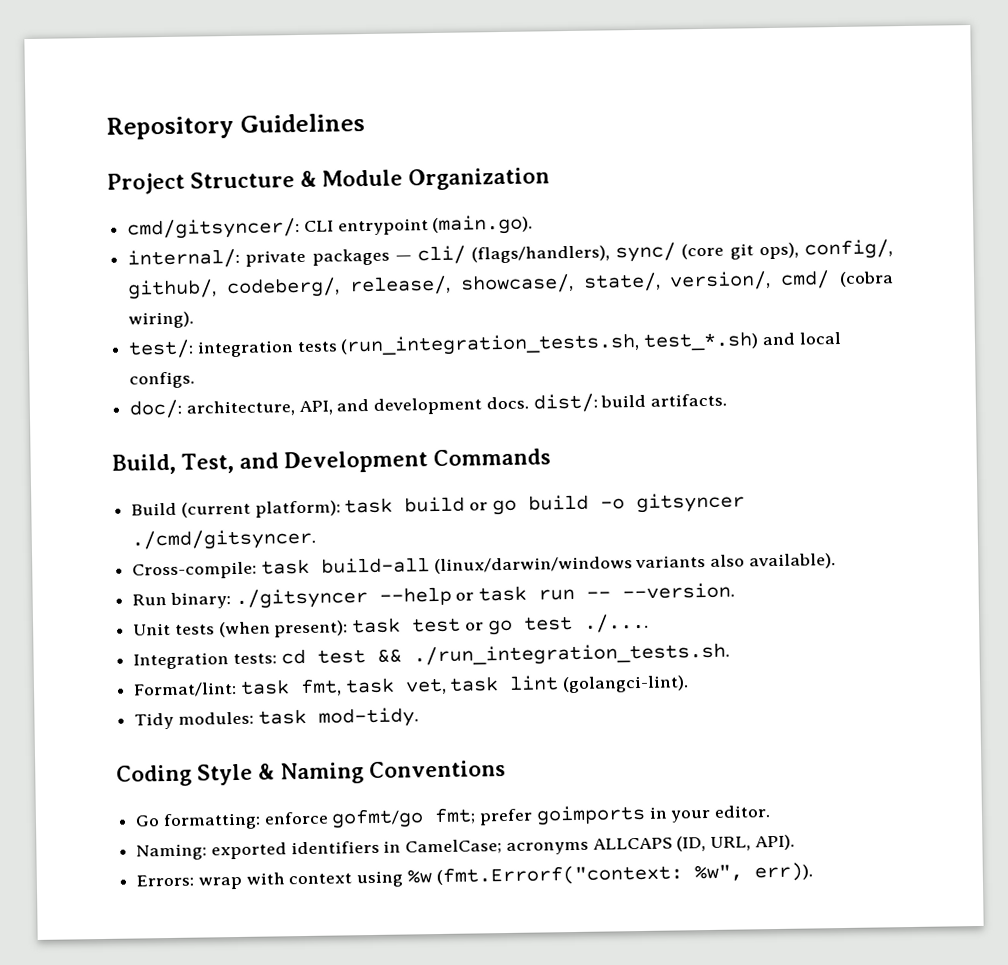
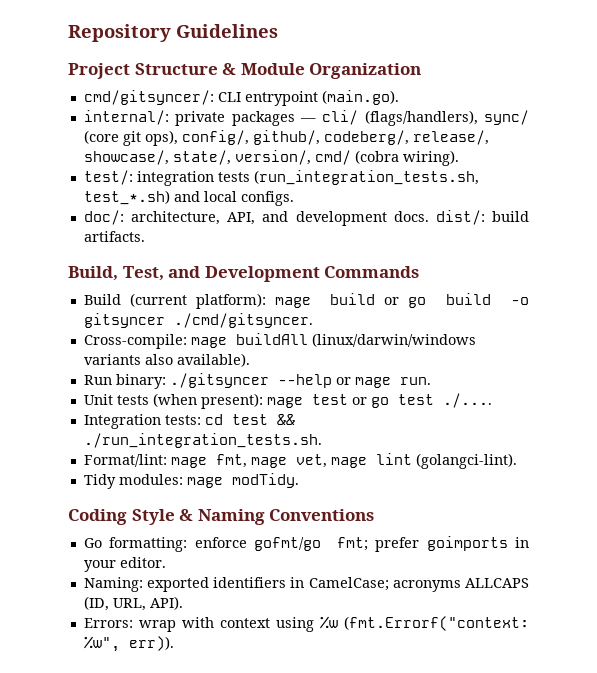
[344,497,394,514] task -> [274,297,311,308] mage
[260,557,430,575] task build-all -> [190,333,308,348] mage buildAll
[478,582,736,602] task run -- --version. -> [354,377,431,388] mage run.
[351,617,402,634] task -> [266,397,303,408] mage
[239,676,500,697] task fmt, task vet, task -> [170,454,367,468] mage fmt, mage vet, mage
[257,707,419,728] task mod-tidy. -> [186,473,299,488] mage modTidy.

